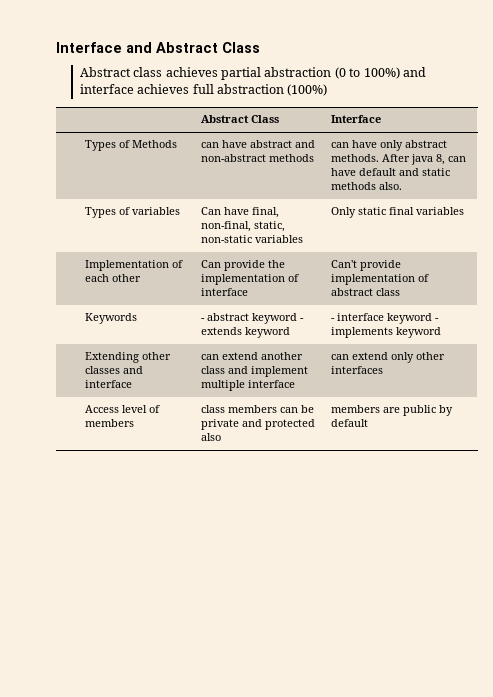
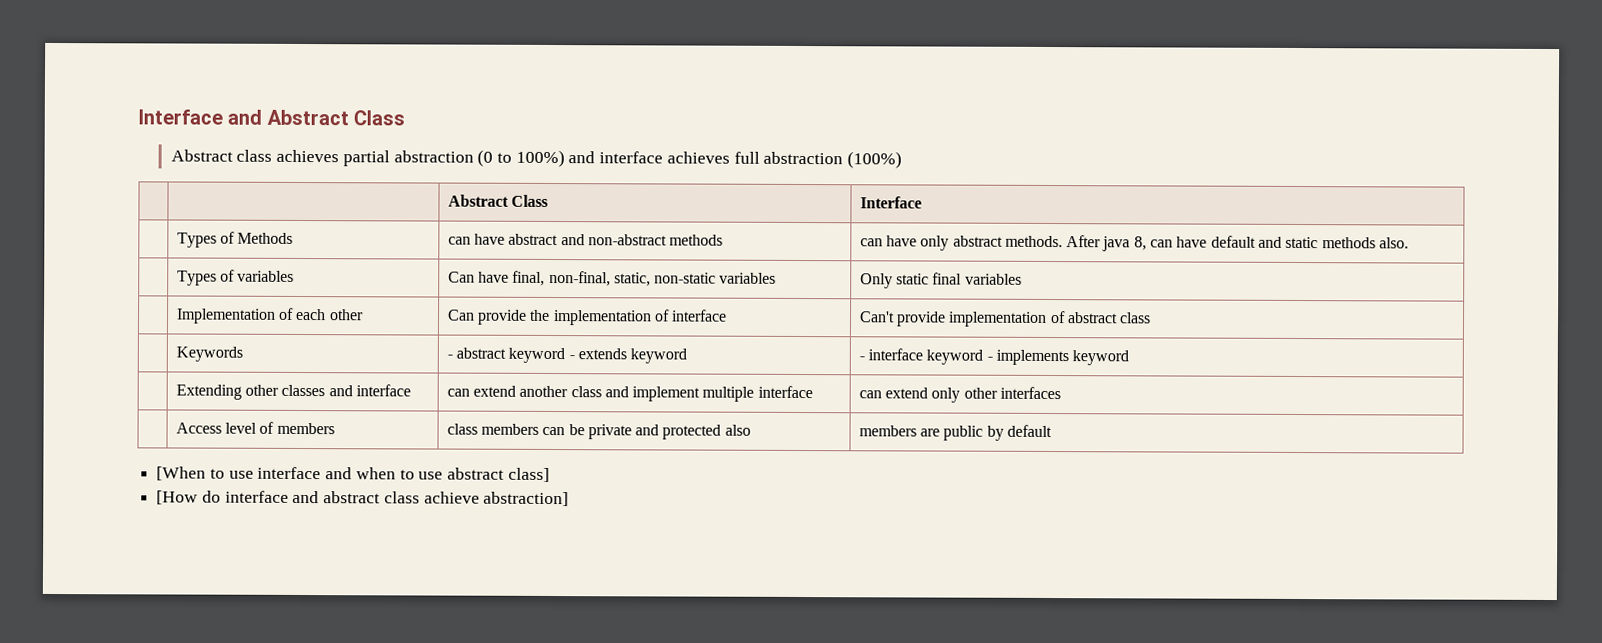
(368, 423) none -> [156,466,550,482] [156,490,570,507] // [When to use interface and when to use abstract class] // [How do interface and abstract class achieve abstraction]

